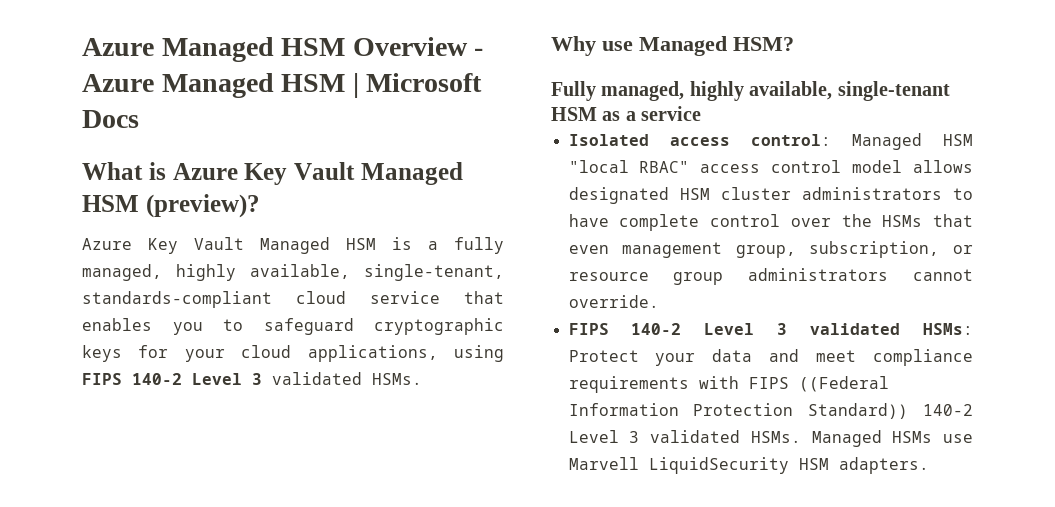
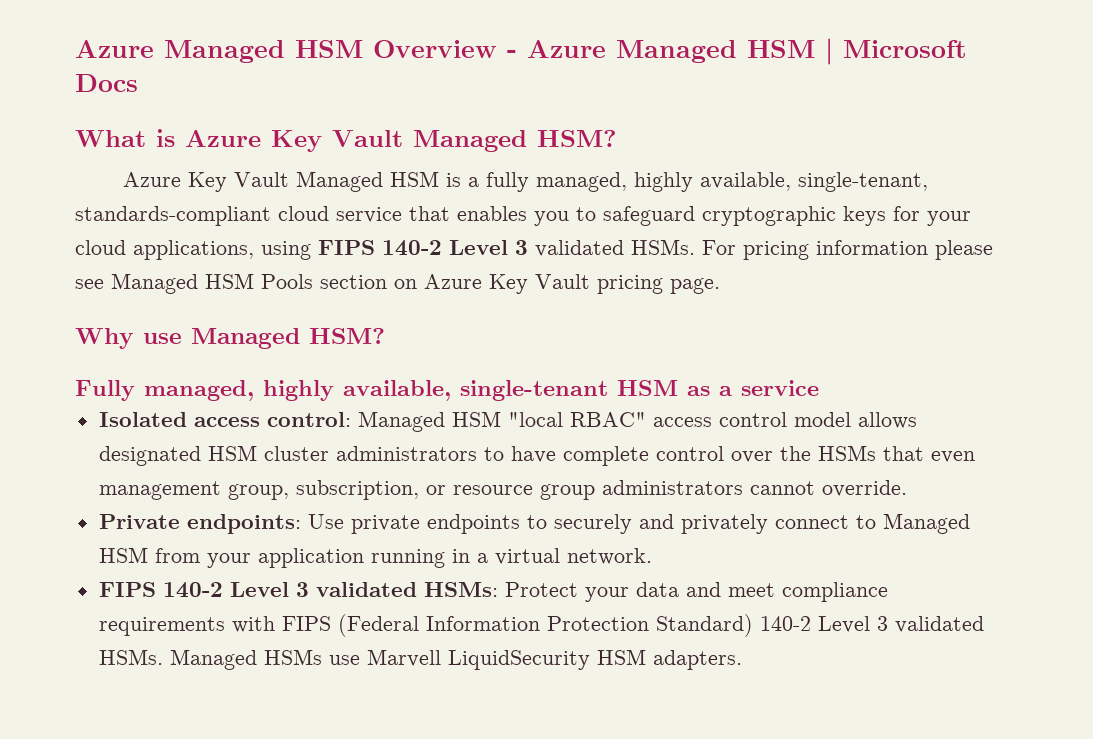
[82,194,260,218] HSM (preview)? -> [537,130,617,147] HSM?
(422, 379) none -> [702,240,993,260] [75,273,720,294] For pricing information please see Managed HSM Pools section on Azure Key Vault pricing page.
(659, 301) none -> [98,513,970,534] [98,547,652,568] // Private endpoints: Use private endpoints to securely and privately connect to Managed HSM from your application running in a virtual network.
[798,376,889,392] ((Federal -> [337,614,419,637] (Federal
[808,403,909,419] Standard)) -> [655,614,753,637] Standard)

